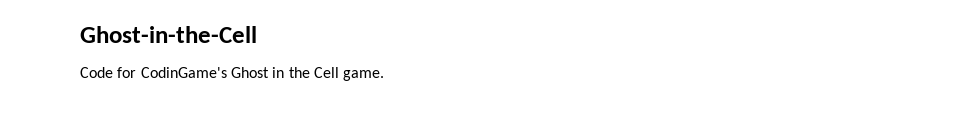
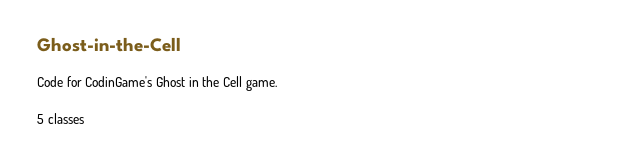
(385, 75) none -> [37,113,84,124] // 5 classes

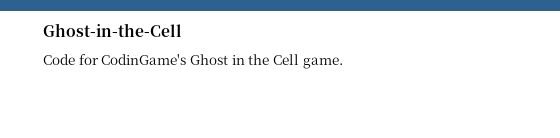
[37,113,84,124] // 5 classes -> (343, 63) none

